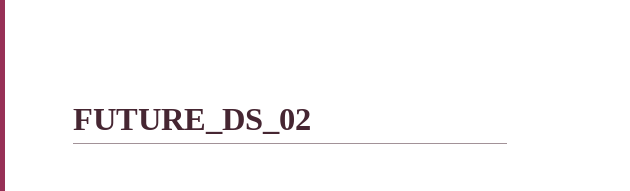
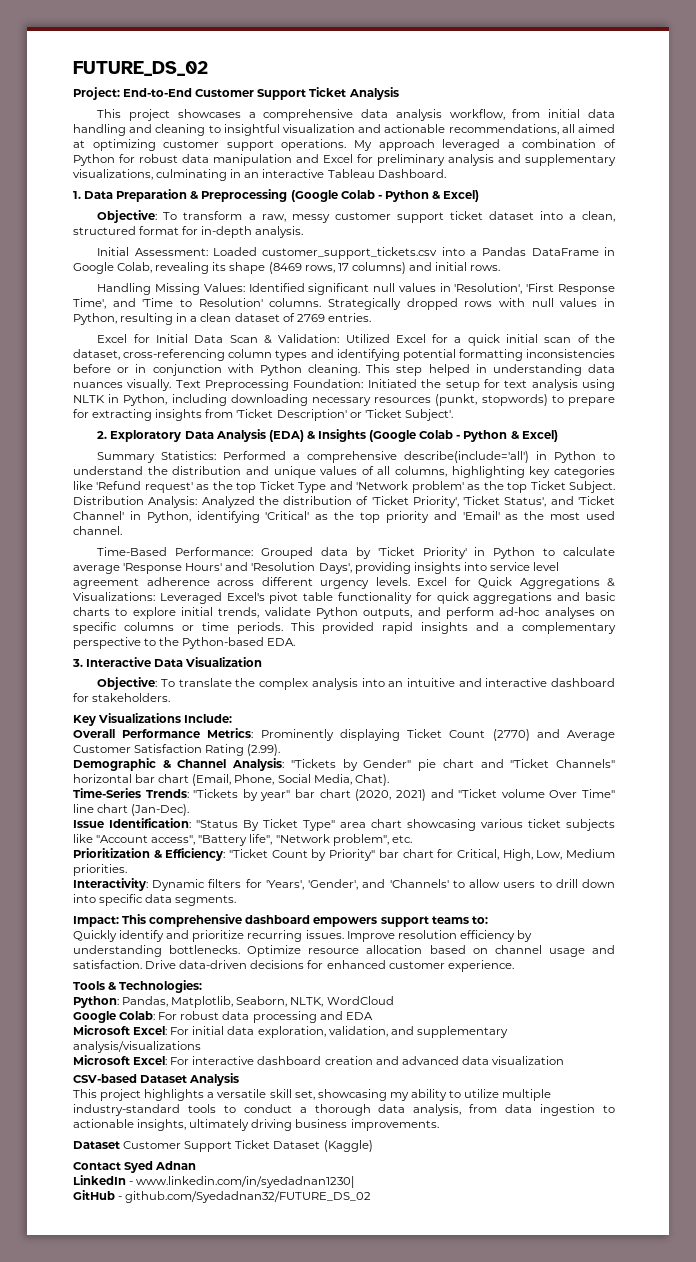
(311, 121) none -> [73,87,399,100] [97,109,615,121] [73,124,615,136] [73,139,617,151] [73,154,616,166] [73,169,446,181] [73,189,480,202] [97,210,615,223] [73,226,304,238] [97,247,615,259] [73,262,501,274] [97,283,615,295] [73,298,615,310] [73,313,371,325] [97,334,615,346] [73,349,615,361] [73,364,616,376] [73,379,616,391] [73,394,615,406] [73,409,453,421] [97,429,558,442] [97,451,615,463] [73,466,615,478] [73,481,615,493] [73,496,615,508] [73,511,615,523] [73,526,122,535] [97,547,615,559] [73,562,560,574] [73,577,615,589] [73,592,616,604] [73,607,615,619] [73,622,616,634] [73,637,296,649] [72,657,263,667] [97,677,616,690] [73,693,171,702] [73,713,233,726] [73,728,615,741] [73,744,281,756] [73,758,616,771] [73,774,389,786] [73,788,616,801] [73,804,190,816] [73,818,615,831] [73,834,412,846] [73,848,615,861] [73,864,127,876] [73,878,615,891] [73,894,237,906] [73,914,488,927] [73,930,532,942] [73,945,615,957] [73,960,514,972] [73,980,203,993] [73,996,394,1008] [73,1011,373,1023] [73,1025,508,1038] [73,1041,201,1053] [73,1055,564,1065] [73,1073,240,1086] [73,1089,552,1101] [73,1104,615,1116] [73,1119,439,1131] [73,1140,373,1152] [73,1161,197,1173] [73,1175,355,1188] [73,1190,372,1203] // Project: End-to-End Customer Support Ticket Analysis // This project showcases a comprehensive data analysis workflow, from initial data handling and cleaning to insightful visualization and actionable recommendations, all aimed at optimizing customer support operations. My approach leveraged a combination of Python for robust data manipulation and Excel for preliminary analysis and supplementary visualizations, culminating in an interactive Tableau Dashboard. // 1. Data Preparation & Preprocessing (Google Colab - Python & Excel) // Objective: To transform a raw, messy customer support ticket dataset into a clean, structured format for in-depth analysis. // Initial Assessment: Loaded customer_support_tickets.csv into a Pandas DataFrame in Google Colab, revealing its shape (8469 rows, 17 columns) and initial rows. // Handling Missing Values: Identified significant null values in 'Resolution', 'First Response Time', and 'Time to Resolution' columns. Strategically dropped rows with null values in Python, resulting in a clean dataset of 2769 entries. // Excel for Initial Data Scan & Validation: Utilized Excel for a quick initial scan of the dataset, cross-referencing column types and identifying potential formatting inconsistencies before or in conjunction with Python cleaning. This step helped in understanding data nuances visually. Text Preprocessing Foundation: Initiated the setup for text analysis using NLTK in Python, including downloading necessary resources (punkt, stopwords) to prepare for extracting insights from 'Ticket Description' or 'Ticket Subject'. // 2. Exploratory Data Analysis (EDA) & Insights (Google Colab - Python & Excel) // Summary Statistics: Performed a comprehensive describe(include='all') in Python to understand the distribution and unique values of all columns, highlighting key categories like 'Refund request' as the top Ticket Type and 'Network problem' as the top Ticket Subject. Distribution Analysis: Analyzed the distribution of 'Ticket Priority', 'Ticket Status', and 'Ticket Channel' in Python, identifying 'Critical' as the top priority and 'Email' as the most used channel. // Time-Based Performance: Grouped data by 'Ticket Priority' in Python to calculate average 'Response Hours' and 'Resolution Days', providing insights into service level agreement adherence across different urgency levels. Excel for Quick Aggregations & Visualizations: Leveraged Excel's pivot table functionality for quick aggregations and basic charts to explore initial trends, validate Python outputs, and perform ad-hoc analyses on specific columns or time periods. This provided rapid insights and a complementary perspective to the Python-based EDA. // 3. Interactive Data Visualization // Objective: To translate the complex analysis into an intuitive and interactive dashboard for stakeholders. // Key Visualizations Include: // Overall Performance Metrics: Prominently displaying Ticket Count (2770) and Average Customer Satisfaction Rating (2.99). // Demographic & Channel Analysis: "Tickets by Gender" pie chart and "Ticket Channels" horizontal bar chart (Email, Phone, Social Media, Chat). // Time-Series Trends: "Tickets by year" bar chart (2020, 2021) and "Ticket volume Over Time" line chart (Jan-Dec). // Issue Identification: "Status By Ticket Type" area chart showcasing various ticket subjects like "Account access", "Battery life", "Network problem", etc. // Prioritization & Efficiency: "Ticket Count by Priority" bar chart for Critical, High, Low, Medium priorities. // Interactivity: Dynamic filters for 'Years', 'Gender', and 'Channels' to allow users to drill down into specific data segments. // Impact: This comprehensive dashboard empowers support teams to: // Quickly identify and prioritize recurring issues. Improve resolution efficiency by understanding bottlenecks. Optimize resource allocation based on channel usage and satisfaction. Drive data-driven decisions for enhanced customer experience. // Tools & Technologies: // Python: Pandas, Matplotlib, Seaborn, NLTK, WordCloud // Google Colab: For robust data processing and EDA // Microsoft Excel: For initial data exploration, validation, and supplementary analysis/visualizations // Microsoft Excel: For interactive dashboard creation and advanced data visualization // CSV-based Dataset Analysis // This project highlights a versatile skill set, showcasing my ability to utilize multiple industry-standard tools to conduct a thorough data analysis, from data ingestion to actionable insights, ultimately driving business improvements. // Dataset Customer Support Ticket Dataset (Kaggle) // Contact Syed Adnan // LinkedIn - www.linkedin.com/in/syedadnan1230| // GitHub - github.com/Syedadnan32/FUTURE_DS_02

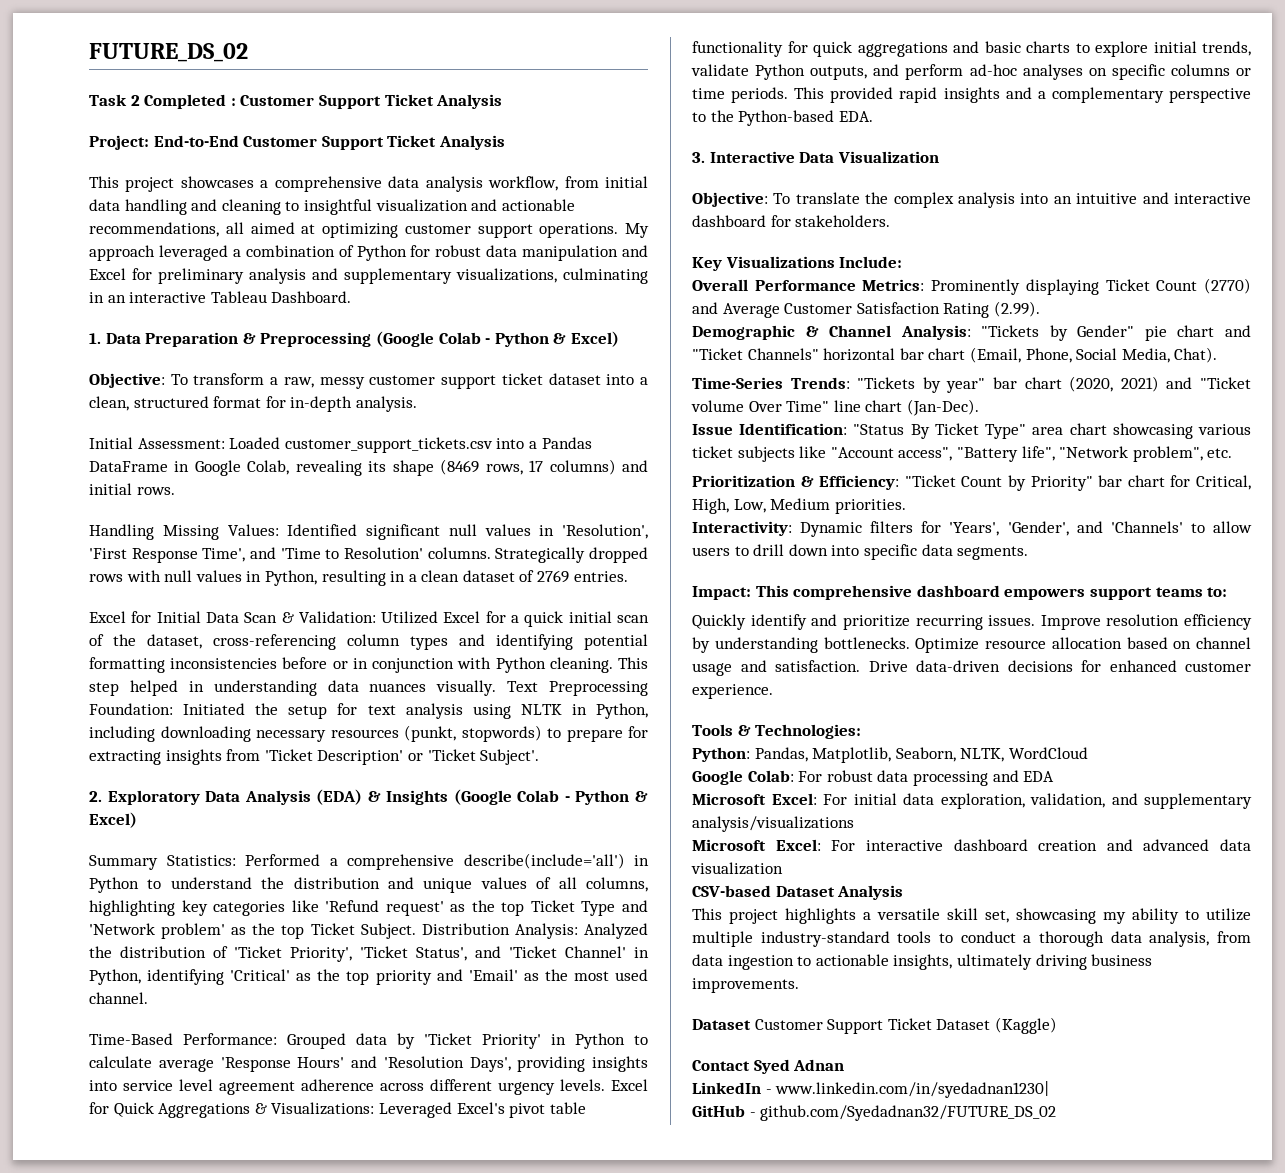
(208, 68) none -> [89,94,503,109] // Task 2 Completed : Customer Support Ticket Analysis

